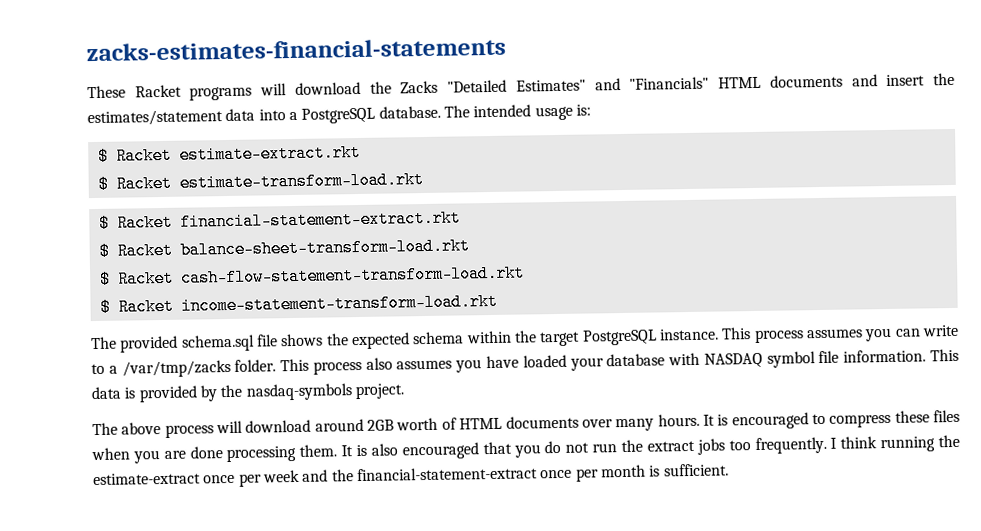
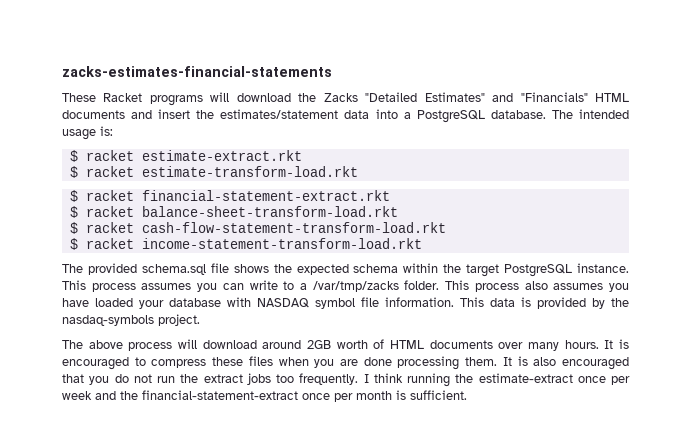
[115,146,172,165] Racket -> [85,150,134,161] racket
[115,174,172,193] Racket -> [85,166,134,177] racket
[116,213,173,232] Racket -> [85,190,134,201] racket
[116,241,173,260] Racket -> [85,206,134,217] racket
[117,269,174,288] Racket -> [85,222,134,233] racket
[117,297,174,316] Racket -> [85,238,134,249] racket

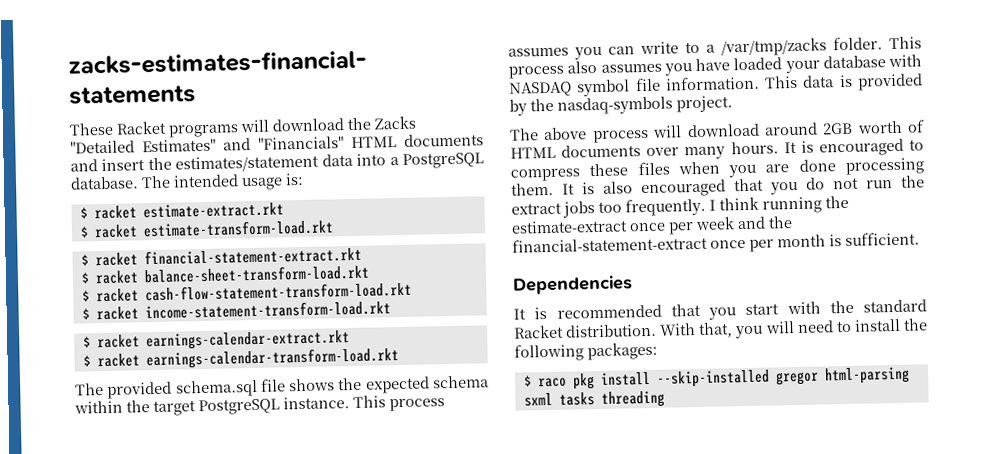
(422, 243) none -> [82,330,350,351] [82,347,399,370] // $ racket earnings-calendar-extract.rkt // $ racket earnings-calendar-transform-load.rkt
(467, 395) none -> [513,275,633,295] [513,299,927,320] [514,318,928,339] [514,341,658,362] [523,366,910,390] [523,390,665,408] // Dependencies // It is recommended that you start with the standard Racket distribution. With that, you will need to install the following packages: // $ raco pkg install --skip-installed gregor html-parsing sxml tasks threading

